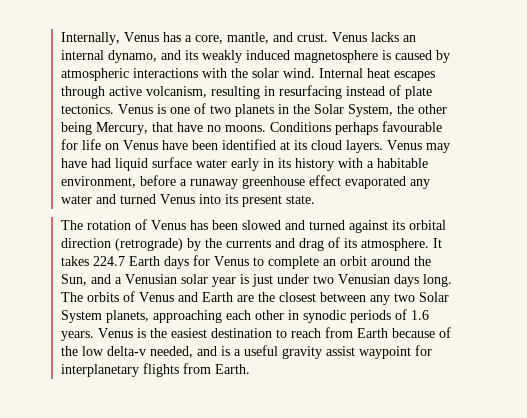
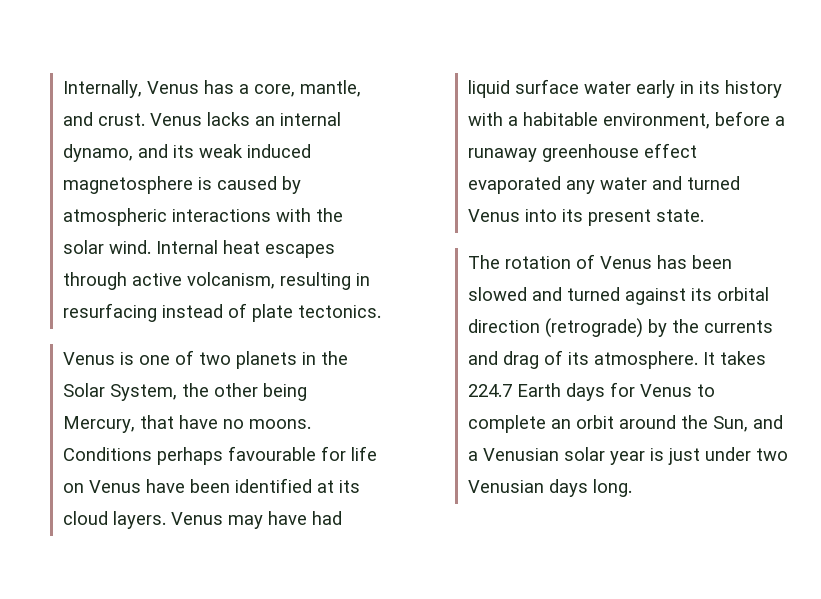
[201,50,242,63] weakly -> [198,144,243,158] weak
(114, 109) none -> (381, 311) //
[60,291,449,305] [60,309,429,323] [60,327,451,341] [60,345,432,359] [60,363,250,377] The orbits of Venus and Earth are the closest between any two Solar System planets, approaching each other in synodic periods of 1.6 years. Venus is the easiest destination to reach from Earth because of the low delta-v needed, and is a useful gravity assist waypoint for interplanetary flights from Earth. -> (632, 488) none

